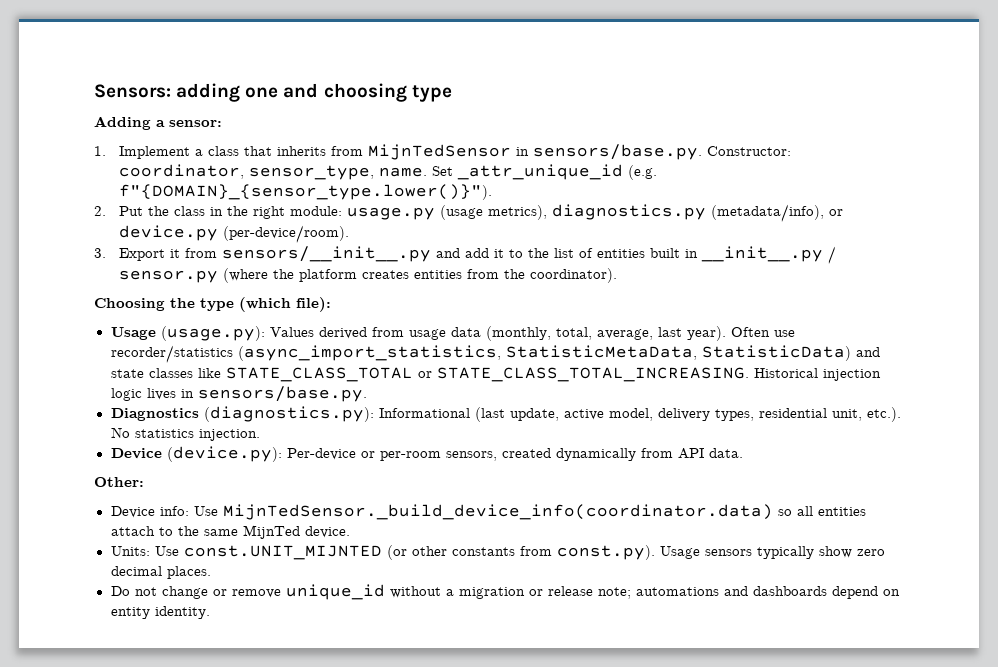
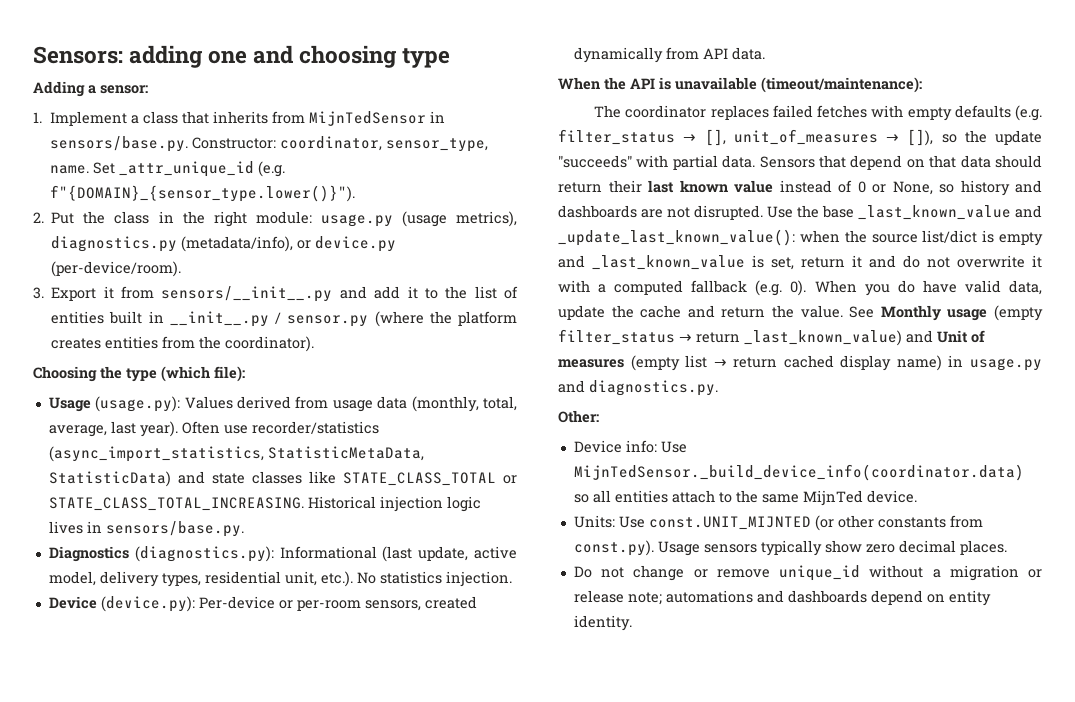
(743, 453) none -> [558,77,922,93] [594,105,1042,121] [558,129,1042,146] [558,155,1042,170] [558,180,1042,196] [558,205,1042,220] [558,229,1043,246] [558,255,1042,270] [558,280,1042,296] [558,305,1043,321] [558,329,985,346] [558,355,1042,371] [558,380,718,396] // When the API is unavailable (timeout/maintenance): // The coordinator replaces failed fetches with empty defaults (e.g. filter_status → [], unit_of_measures → []), so the update "succeeds" with partial data. Sensors that depend on that data should return their last known value instead of 0 or None, so history and dashboards are not disrupted. Use the base _last_known_value and _update_last_known_value(): when the source list/dict is empty and _last_known_value is set, return it and do not overwrite it with a computed fallback (e.g. 0). When you do have valid data, update the cache and return the value. See Monthly usage (empty filter_status → return _last_known_value) and Unit of measures (empty list → return cached display name) in usage.py and diagnostics.py.

